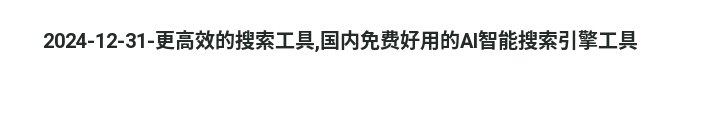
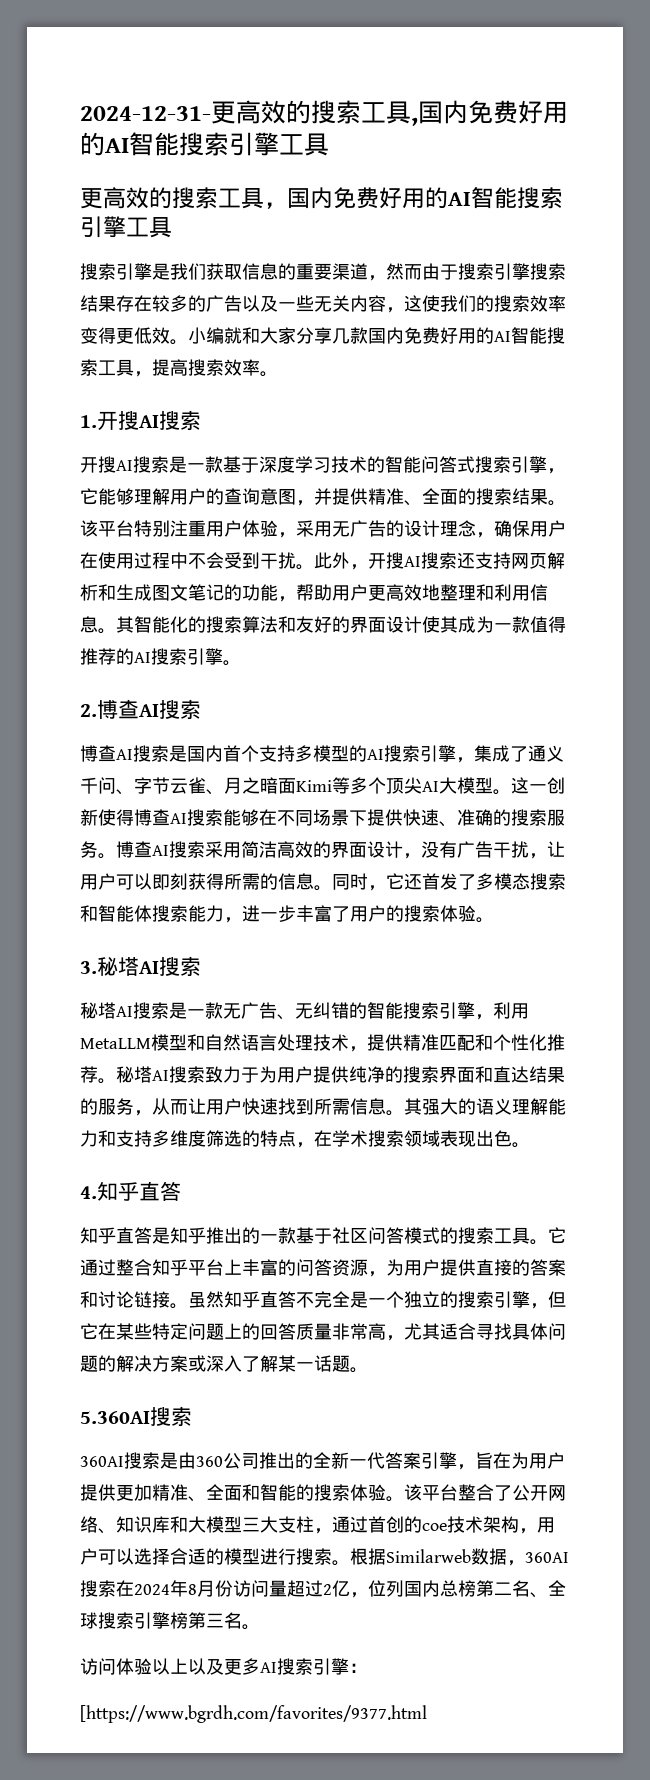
(638, 40) none -> [80,187,563,209] [80,216,172,238] [80,263,566,281] [80,295,566,313] [80,327,565,345] [80,359,278,377] [80,410,201,431] [80,456,565,474] [80,488,566,506] [80,520,566,538] [80,552,565,570] [80,584,548,602] [80,616,566,634] [80,648,241,666] [80,699,201,720] [80,745,564,763] [80,777,565,795] [80,809,565,827] [80,841,565,859] [80,873,566,891] [80,905,494,923] [80,956,201,977] [80,1002,529,1020] [80,1034,565,1052] [80,1066,565,1084] [80,1098,566,1116] [80,1130,530,1148] [80,1181,181,1201] [80,1227,566,1245] [80,1259,566,1277] [80,1291,566,1309] [80,1323,566,1341] [80,1355,368,1373] [80,1406,192,1427] [80,1452,565,1470] [80,1484,566,1502] [80,1516,555,1534] [80,1548,569,1566] [80,1580,566,1598] [80,1612,260,1630] [80,1658,367,1675] [80,1705,427,1723] // 更高效的搜索工具，国内免费好用的AI智能搜索引擎工具 // 搜索引擎是我们获取信息的重要渠道，然而由于搜索引擎搜索结果存在较多的广告以及一些无关内容，这使我们的搜索效率变得更低效。小编就和大家分享几款国内免费好用的AI智能搜索工具，提高搜索效率。 // 1.开搜AI搜索 // 开搜AI搜索是一款基于深度学习技术的智能问答式搜索引擎，它能够理解用户的查询意图，并提供精准、全面的搜索结果。该平台特别注重用户体验，采用无广告的设计理念，确保用户在使用过程中不会受到干扰。此外，开搜AI搜索还支持网页解析和生成图文笔记的功能，帮助用户更高效地整理和利用信息。其智能化的搜索算法和友好的界面设计使其成为一款值得推荐的AI搜索引擎。 // 2.博查AI搜索 // 博查AI搜索是国内首个支持多模型的AI搜索引擎，集成了通义千问、字节云雀、月之暗面Kimi等多个顶尖AI大模型。这一创新使得博查AI搜索能够在不同场景下提供快速、准确的搜索服务。博查AI搜索采用简洁高效的界面设计，没有广告干扰，让用户可以即刻获得所需的信息。同时，它还首发了多模态搜索和智能体搜索能力，进一步丰富了用户的搜索体验。 // 3.秘塔AI搜索 // 秘塔AI搜索是一款无广告、无纠错的智能搜索引擎，利用MetaLLM模型和自然语言处理技术，提供精准匹配和个性化推荐。秘塔AI搜索致力于为用户提供纯净的搜索界面和直达结果的服务，从而让用户快速找到所需信息。其强大的语义理解能力和支持多维度筛选的特点，在学术搜索领域表现出色。 // 4.知乎直答 // 知乎直答是知乎推出的一款基于社区问答模式的搜索工具。它通过整合知乎平台上丰富的问答资源，为用户提供直接的答案和讨论链接。虽然知乎直答不完全是一个独立的搜索引擎，但它在某些特定问题上的回答质量非常高，尤其适合寻找具体问题的解决方案或深入了解某一话题。 // 5.360AI搜索 // 360AI搜索是由360公司推出的全新一代答案引擎，旨在为用户提供更加精准、全面和智能的搜索体验。该平台整合了公开网络、知识库和大模型三大支柱，通过首创的coe技术架构，用户可以选择合适的模型进行搜索。根据Similarweb数据，360AI搜索在2024年8月份访问量超过2亿，位列国内总榜第二名、全球搜索引擎榜第三名。 // 访问体验以上以及更多AI搜索引擎： // [https://www.bgrdh.com/favorites/9377.html

